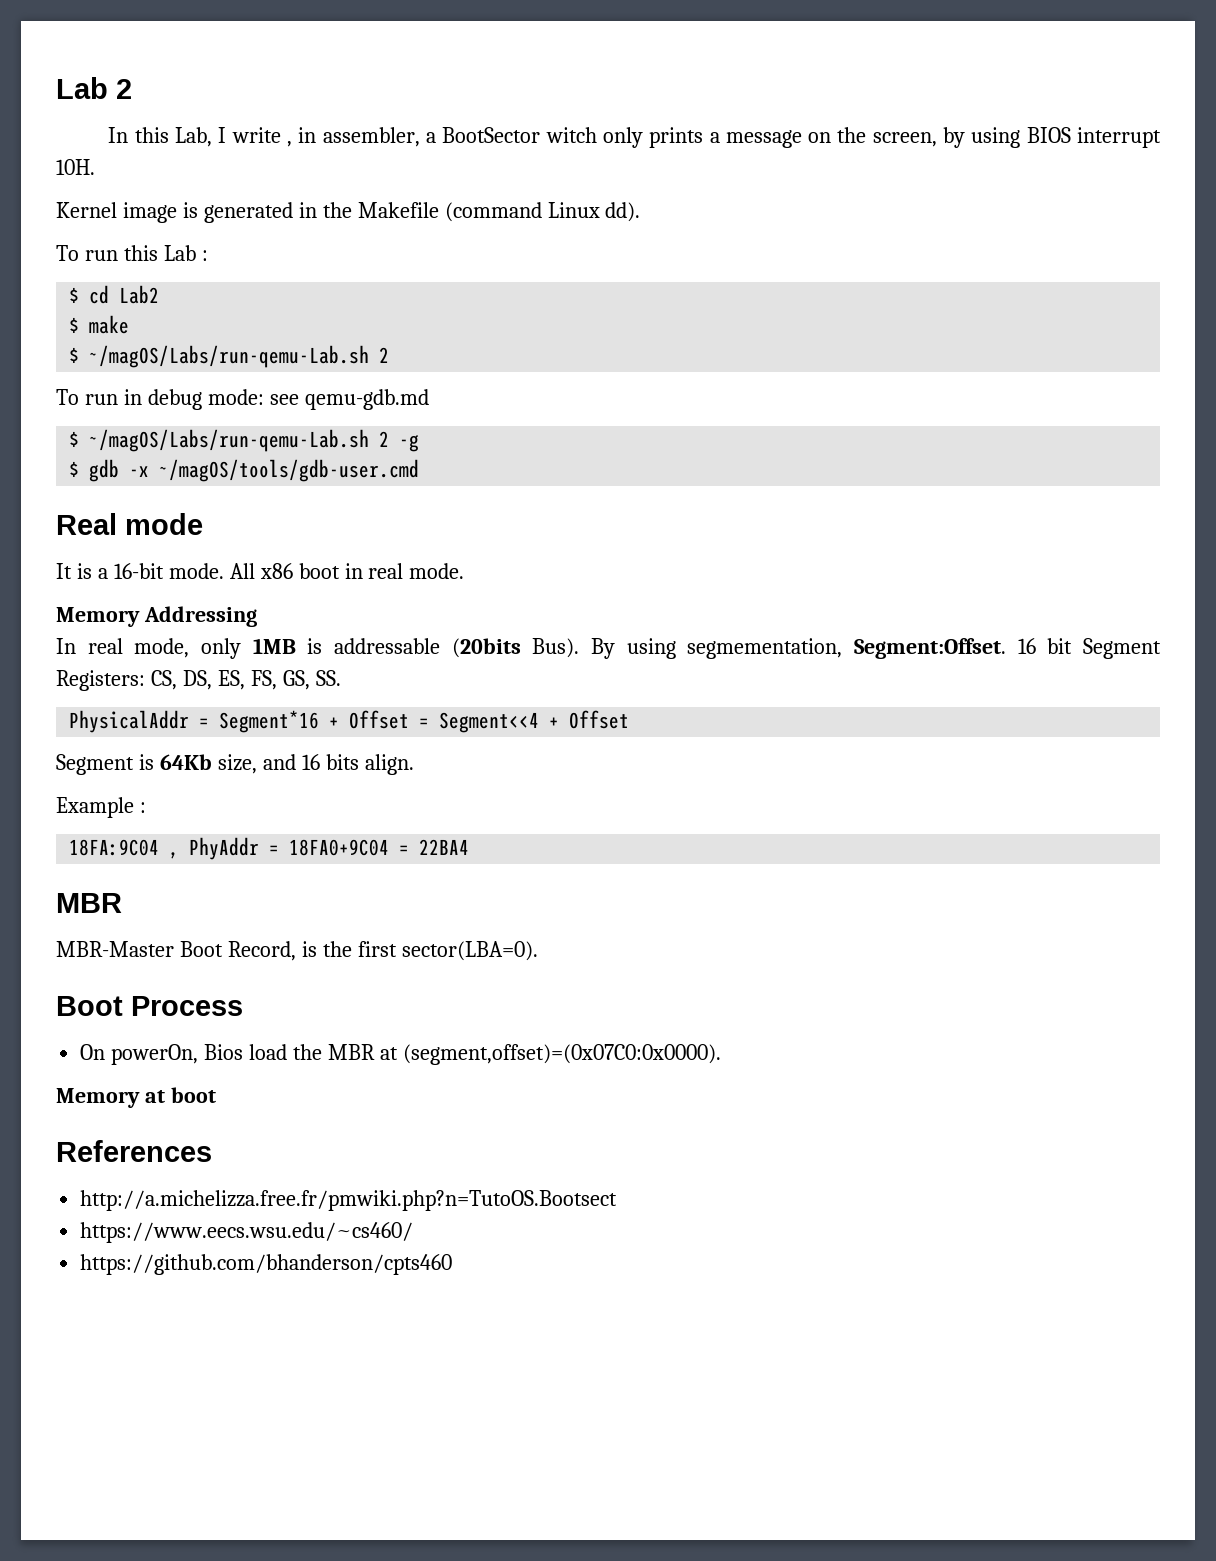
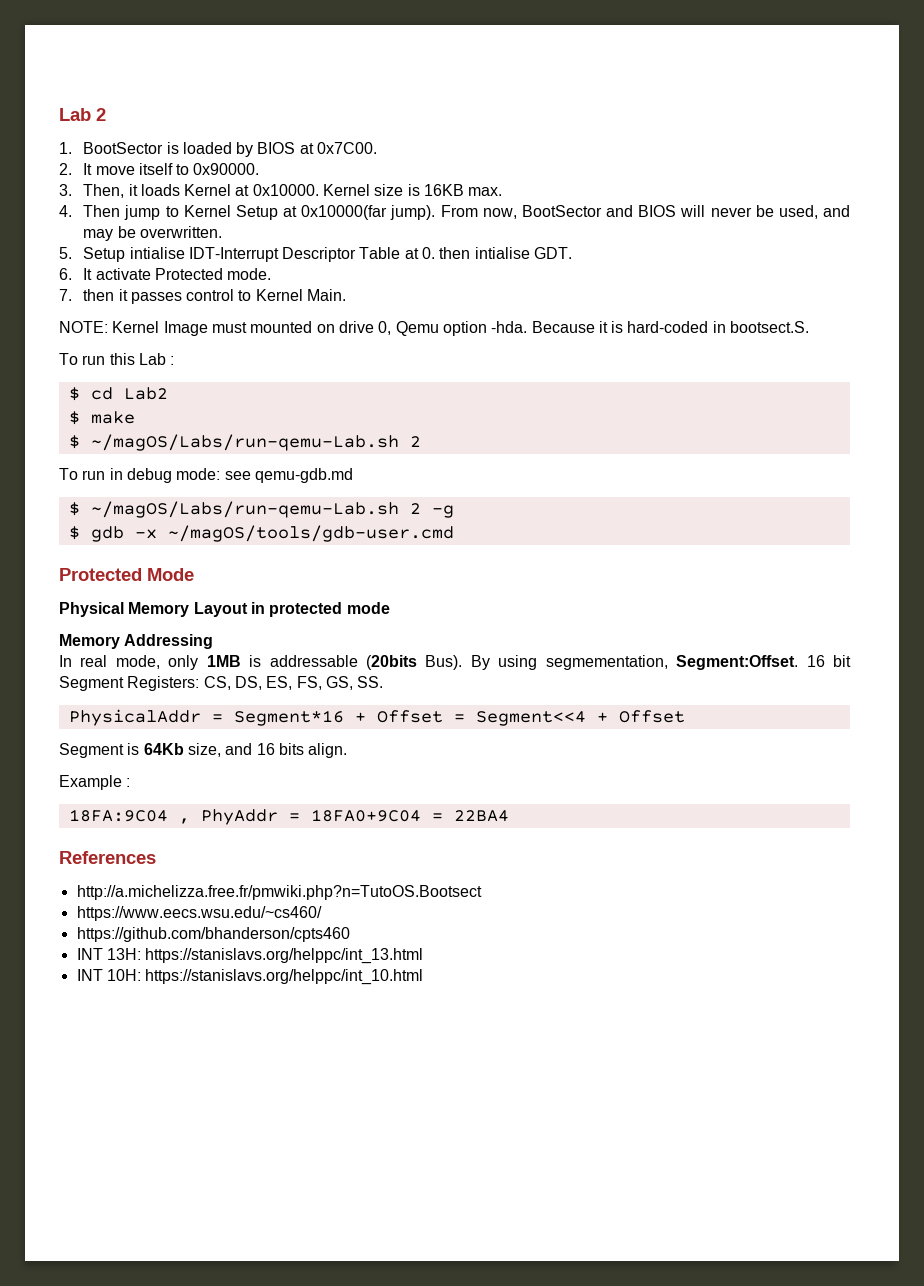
[108,127,1161,148] [56,159,95,175] [56,202,641,223] In this Lab, I write , in assembler, a BootSector witch only prints a message on the screen, by using BIOS interrupt 10H. // Kernel image is generated in the Makefile (command Linux dd). -> [59,142,378,157] [59,163,260,175] [59,184,503,198] [59,205,850,220] [83,226,222,241] [59,247,573,262] [59,268,272,280] [59,289,347,304] [59,321,810,336] 1. BootSector is loaded by BIOS at 0x7C00. // 2. It move itself to 0x90000. // 3. Then, it loads Kernel at 0x10000. Kernel size is 16KB max. // 4. Then jump to Kernel Setup at 0x10000(far jump). From now, BootSector and BIOS will never be used, and may be overwritten. // 5. Setup intialise IDT-Interrupt Descriptor Table at 0. then intialise GDT. // 6. It activate Protected mode. // 7. then it passes control to Kernel Main. // NOTE: Kernel Image must mounted on drive 0, Qemu option -hda. Because it is hard-coded in bootsect.S.
[56,513,203,535] [56,563,465,579] Real mode // It is a 16-bit mode. All x86 boot in real mode. -> [59,568,194,581] [59,602,390,617] Protected Mode // Physical Memory Layout in protected mode
[56,893,122,913] [56,941,538,961] [56,996,243,1016] [80,1044,721,1065] [56,1087,216,1108] [56,1140,212,1162] [80,1190,618,1211] [80,1222,414,1243] [80,1254,453,1275] MBR // MBR-Master Boot Record, is the first sector(LBA=0). // Boot Process // On powerOn, Bios load the MBR at (segment,offset)=(0x07C0:0x0000). // Memory at boot // References // http://a.michelizza.free.fr/pmwiki.php?n=TutoOS.Bootsect // https://www.eecs.wsu.edu/~cs460/ // https://github.com/bhanderson/cpts460 -> [59,851,156,864] [76,885,482,900] [76,906,322,921] [76,927,350,942] [76,948,424,964] [76,969,424,985] References // http://a.michelizza.free.fr/pmwiki.php?n=TutoOS.Bootsect // https://www.eecs.wsu.edu/~cs460/ // https://github.com/bhanderson/cpts460 // INT 13H: https://stanislavs.org/helppc/int_13.html // INT 10H: https://stanislavs.org/helppc/int_10.html

